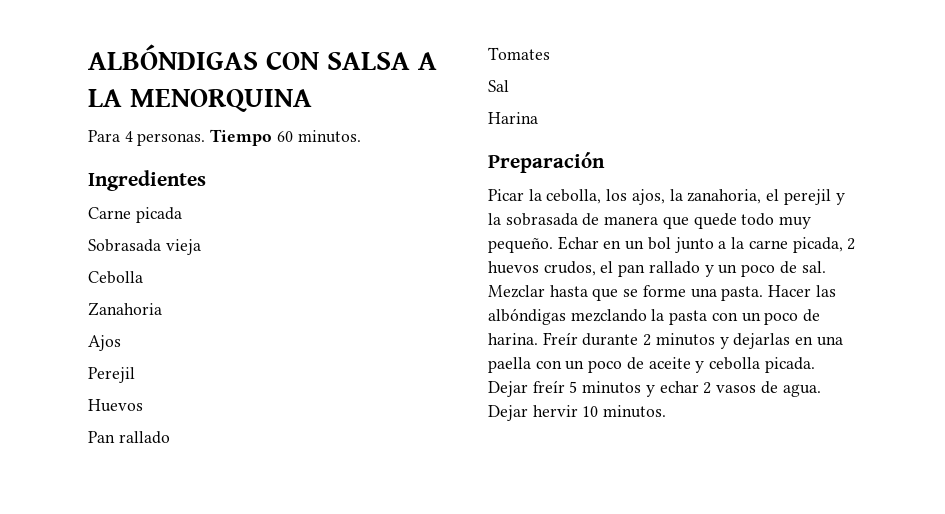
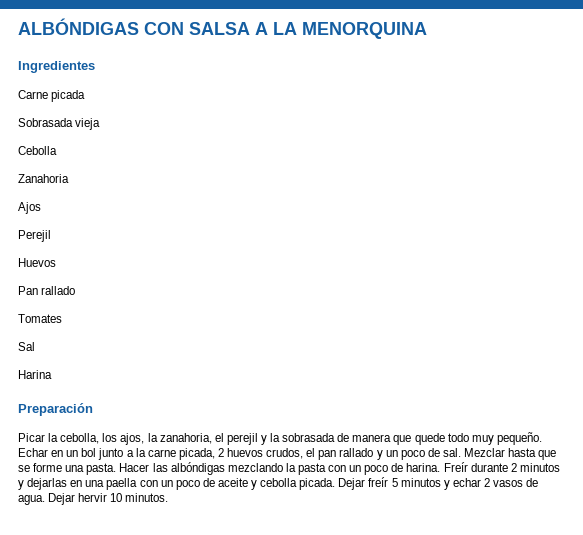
[88,129,361,146] // Para 4 personas. Tiempo 60 minutos. -> (427, 30) none

